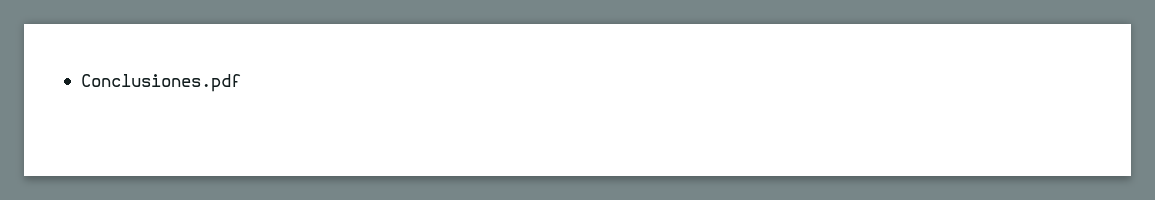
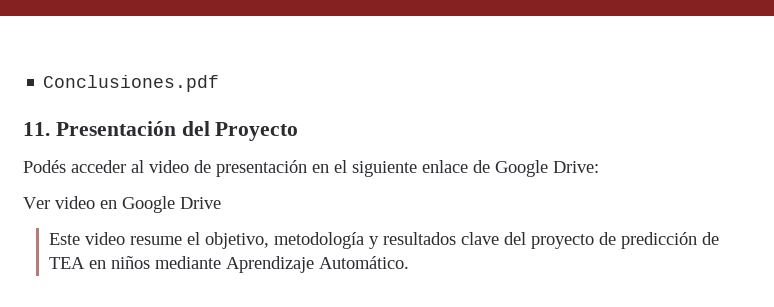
(241, 83) none -> [23,121,299,141] [23,160,599,177] [23,196,221,213] [48,232,719,249] [48,256,409,273] // 11. Presentación del Proyecto // Podés acceder al video de presentación en el siguiente enlace de Google Drive: // Ver video en Google Drive // Este video resume el objetivo, metodología y resultados clave del proyecto de predicción de TEA en niños mediante Aprendizaje Automático.

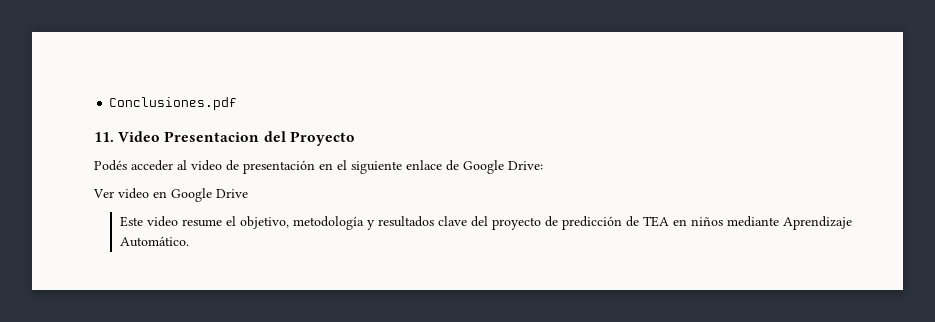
[55,121,176,136] Presentación -> [118,131,260,142] Video Presentacion

